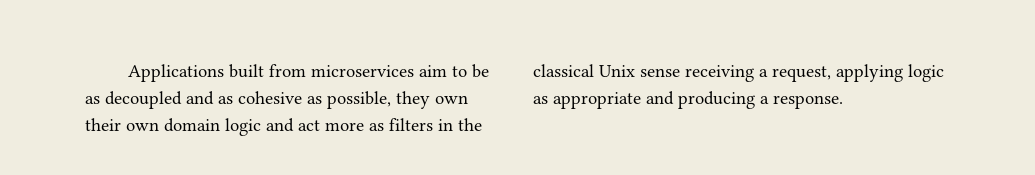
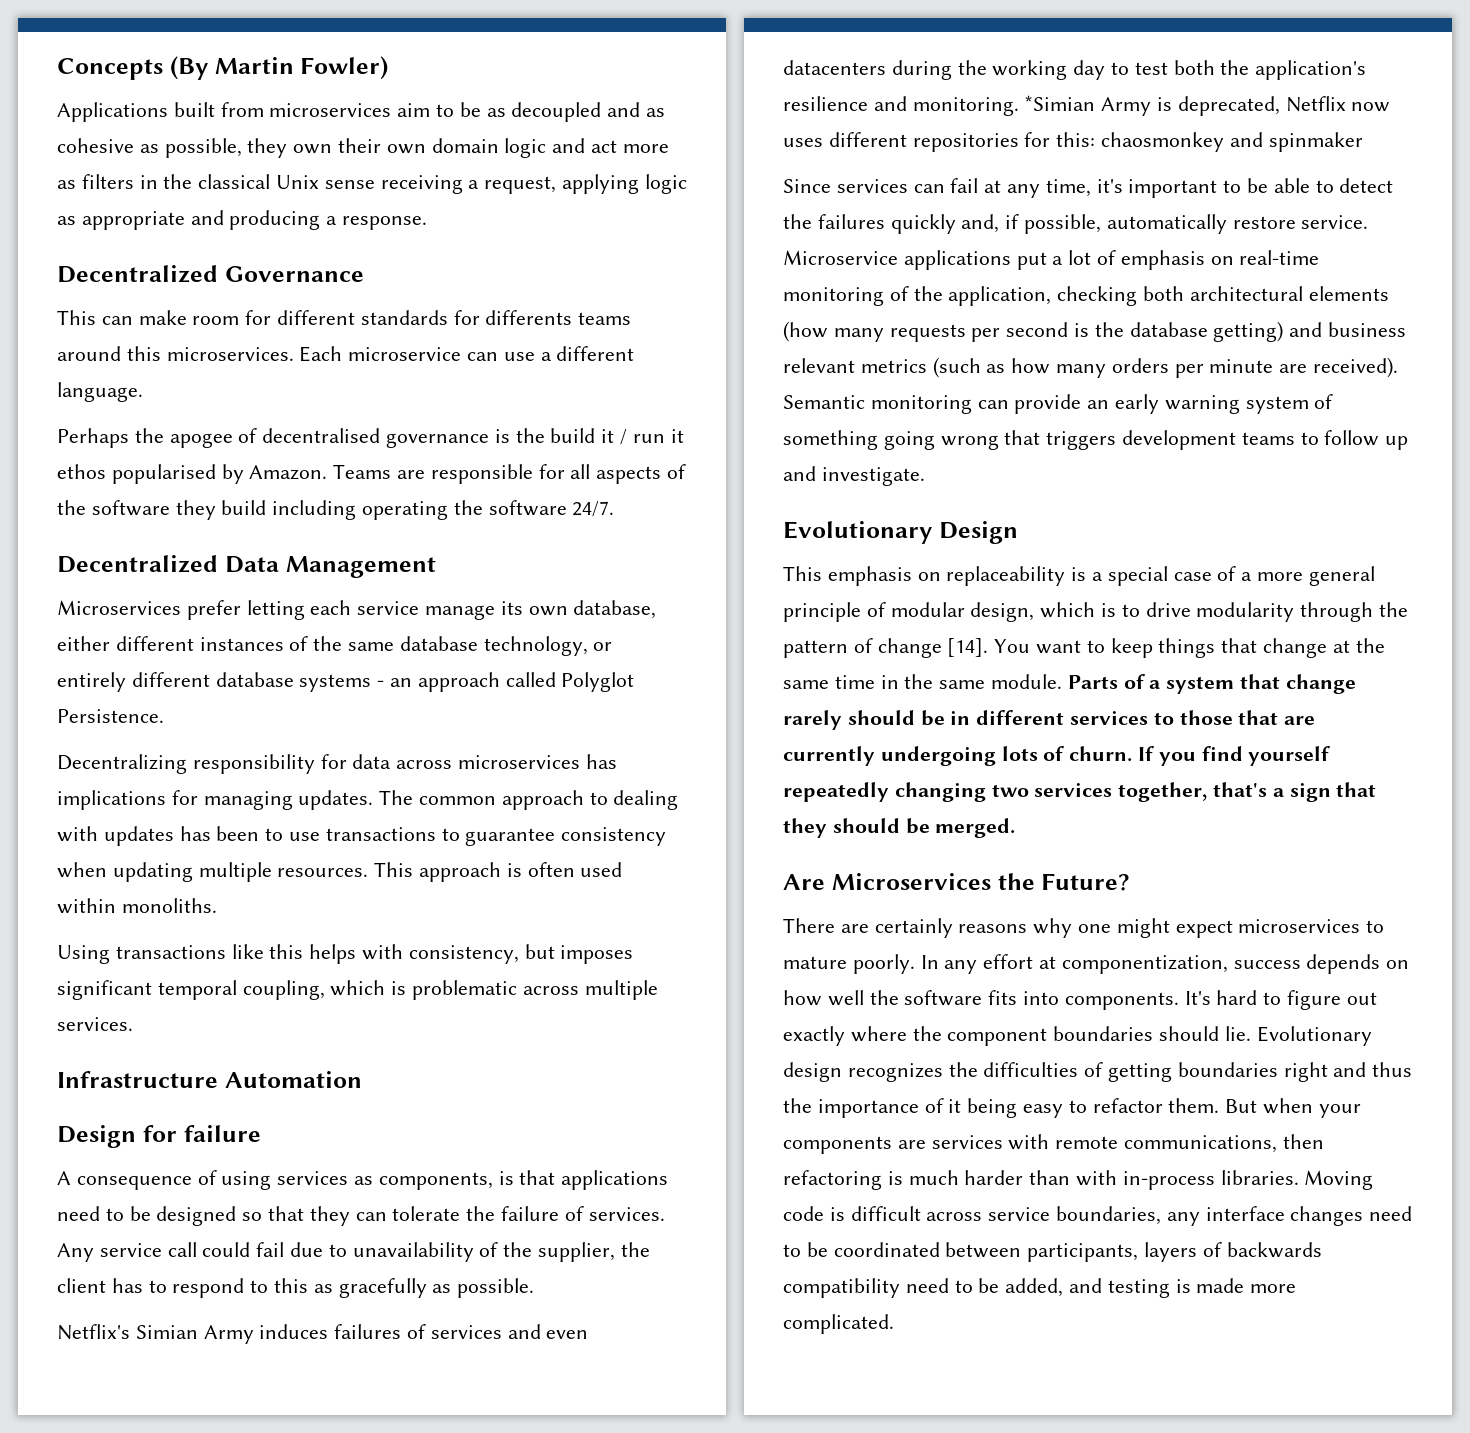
(128, 73) none -> [57,56,389,80] Concepts (By Martin Fowler) //
(843, 102) none -> [57,265,364,283] [57,310,632,325] [57,346,635,362] [57,382,143,402] [57,428,684,448] [57,464,687,484] [57,500,615,520] [57,555,436,578] [57,600,657,620] [57,636,613,656] [57,672,635,692] [57,709,164,723] [57,754,617,774] [57,790,679,810] [57,826,667,846] [57,862,623,882] [57,898,217,914] [57,944,634,964] [57,980,658,1000] [57,1017,133,1031] [57,1071,362,1088] [57,1125,261,1148] [57,1170,669,1190] [57,1206,665,1226] [57,1242,650,1262] [57,1278,535,1298] [57,1324,589,1344] [783,60,1367,80] [783,95,1391,116] [783,132,1363,152] [783,178,1394,198] [783,214,1369,234] [783,250,1320,270] [783,286,1389,306] [783,321,1407,342] [783,357,1399,378] [783,394,1334,414] [783,430,1409,450] [783,466,925,486] [783,521,1018,544] [783,566,1375,586] [783,602,1409,622] [783,638,1385,658] [783,674,1356,694] [783,710,1316,730] [783,746,1331,766] [783,782,1377,802] [783,818,1016,838] [783,873,1131,891] [783,918,1385,938] [783,954,1410,974] [783,990,1377,1010] [783,1026,1372,1046] [783,1062,1413,1082] [783,1098,1361,1118] [783,1134,1324,1154] [783,1170,1374,1190] [783,1206,1413,1226] [783,1242,1322,1262] [783,1278,1297,1298] [783,1314,894,1334] // Decentralized Governance // This can make room for different standards for differents teams around this microservices. Each microservice can use a different language. // Perhaps the apogee of decentralised governance is the build it / run it ethos popularised by Amazon. Teams are responsible for all aspects of the software they build including operating the software 24/7. // Decentralized Data Management // Microservices prefer letting each service manage its own database, either different instances of the same database technology, or entirely different database systems - an approach called Polyglot Persistence. // Decentralizing responsibility for data across microservices has implications for managing updates. The common approach to dealing with updates has been to use transactions to guarantee consistency when updating multiple resources. This approach is often used within monoliths. // Using transactions like this helps with consistency, but imposes significant temporal coupling, which is problematic across multiple services. // Infrastructure Automation // Design for failure // A consequence of using services as components, is that applications need to be designed so that they can tolerate the failure of services. Any service call could fail due to unavailability of the supplier, the client has to respond to this as gracefully as possible. // Netflix's Simian Army induces failures of services and even datacenters during the working day to test both the application's resilience and monitoring. *Simian Army is deprecated, Netflix now uses different repositories for this: chaosmonkey and spinmaker // Since services can fail at any time, it's important to be able to detect the failures quickly and, if possible, automatically restore service. Microservice applications put a lot of emphasis on real-time monitoring of the application, checking both architectural elements (how many requests per second is the database getting) and business relevant metrics (such as how many orders per minute are received). Semantic monitoring can provide an early warning system of something going wrong that triggers development teams to follow up and investigate. // Evolutionary Design // This emphasis on replaceability is a special case of a more general principle of modular design, which is to drive modularity through the pattern of change [14]. You want to keep things that change at the same time in the same module. Parts of a system that change rarely should be in different services to those that are currently undergoing lots of churn. If you find yourself repeatedly changing two services together, that's a sign that they should be merged. // Are Microservices the Future? // There are certainly reasons why one might expect microservices to mature poorly. In any effort at componentization, success depends on how well the software fits into components. It's hard to figure out exactly where the component boundaries should lie. Evolutionary design recognizes the difficulties of getting boundaries right and thus the importance of it being easy to refactor them. But when your components are services with remote communications, then refactoring is much harder than with in-process libraries. Moving code is difficult across service boundaries, any interface changes need to be coordinated between participants, layers of backwards compatibility need to be added, and testing is made more complicated.

